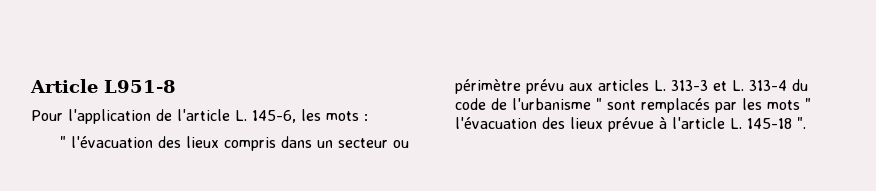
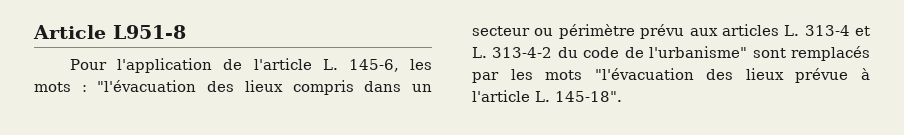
[59,136,153,148] // " l'évacuation -> [97,80,197,92] "l'évacuation
[671,80,708,91] 313-3 -> [804,25,850,36] 313-4
[749,80,787,91] 313-4 -> [492,47,553,58] 313-4-2
[512,98,602,110] l'urbanisme " -> [649,46,748,58] l'urbanisme"
[805,98,811,110] [455,117,537,129] " l'évacuation -> [594,68,694,80] "l'évacuation
[747,117,806,129] 145-18 ". -> [555,91,622,102] 145-18".

